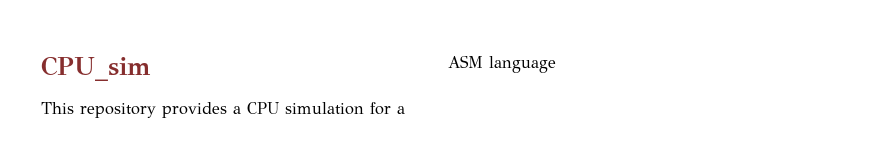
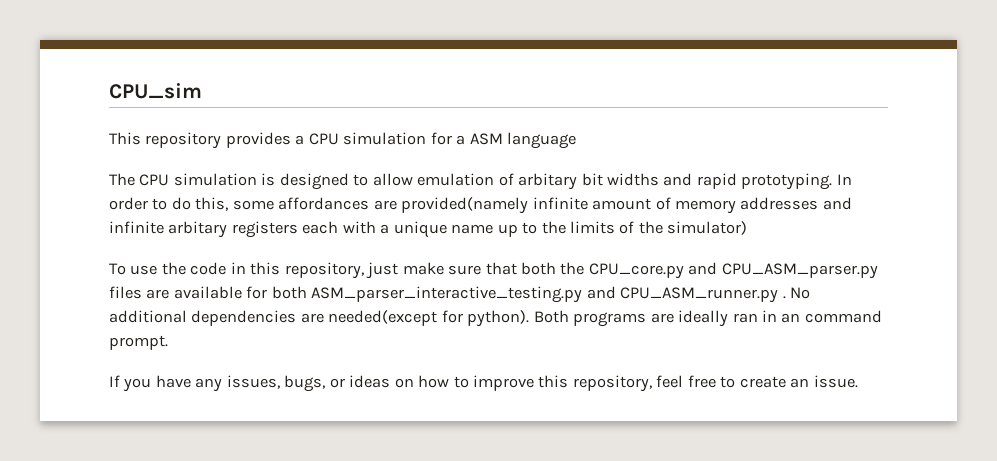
(556, 64) none -> [109,173,852,190] [109,197,852,214] [109,221,748,238] [109,262,878,279] [109,286,811,303] [109,310,882,327] [109,335,168,350] [109,375,858,392] // The CPU simulation is designed to allow emulation of arbitary bit widths and rapid prototyping. In order to do this, some affordances are provided(namely infinite amount of memory addresses and infinite arbitary registers each with a unique name up to the limits of the simulator) // To use the code in this repository, just make sure that both the CPU_core.py and CPU_ASM_parser.py files are available for both ASM_parser_interactive_testing.py and CPU_ASM_runner.py . No additional dependencies are needed(except for python). Both programs are ideally ran in an command prompt. // If you have any issues, bugs, or ideas on how to improve this repository, feel free to create an issue.

